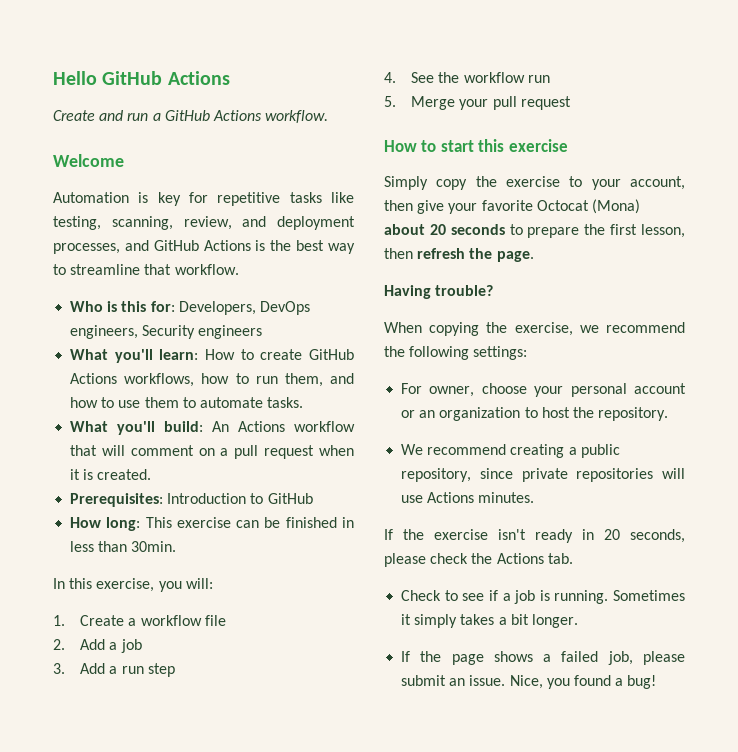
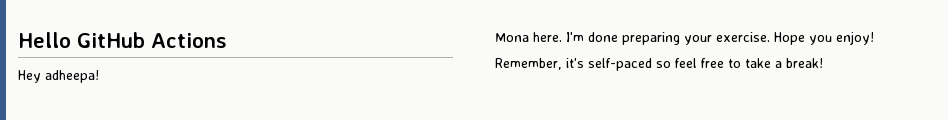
[53,110,329,123] [53,154,124,167] [53,192,354,206] [53,216,355,230] [53,240,355,254] [53,264,239,275] [70,301,310,315] [70,325,263,339] [70,349,354,363] [70,373,354,387] [70,397,304,408] [70,421,355,435] [70,445,354,459] [70,469,152,480] [70,493,313,507] [70,517,354,531] [70,541,177,552] [53,578,213,592] [53,615,226,626] [53,639,142,653] [53,663,175,677] [384,72,550,83] [384,96,571,110] [384,139,568,152] [384,176,685,190] [384,199,640,214] [384,224,685,238] [384,248,534,262] [384,285,494,299] [384,322,685,336] [384,346,528,360] [401,383,686,397] [401,407,669,421] [401,444,620,458] [401,468,685,482] [401,492,535,503] [384,529,685,543] [384,553,573,567] [401,590,685,604] [401,614,578,628] [401,651,685,665] [401,675,657,689] Create and run a GitHub Actions workflow. // Welcome // Automation is key for repetitive tasks like testing, scanning, review, and deployment processes, and GitHub Actions is the best way to streamline that workflow. // Who is this for: Developers, DevOps engineers, Security engineers // What you'll learn: How to create GitHub Actions workflows, how to run them, and how to use them to automate tasks. // What you'll build: An Actions workflow that will comment on a pull request when it is created. // Prerequisites: Introduction to GitHub // How long: This exercise can be finished in less than 30min. // In this exercise, you will: // 1. Create a workflow file // 2. Add a job // 3. Add a run step // 4. See the workflow run // 5. Merge your pull request // How to start this exercise // Simply copy the exercise to your account, then give your favorite Octocat (Mona) about 20 seconds to prepare the first lesson, then refresh the page. // Having trouble? // When copying the exercise, we recommend the following settings: // For owner, choose your personal account or an organization to host the repository. // We recommend creating a public repository, since private repositories will use Actions minutes. // If the exercise isn't ready in 20 seconds, please check the Actions tab. // Check to see if a job is running. Sometimes it simply takes a bit longer. // If the page shows a failed job, please submit an issue. Nice, you found a bug! -> [18,70,99,83] [495,31,874,45] [495,58,823,71] Hey adheepa! // Mona here. I'm done preparing your exercise. Hope you enjoy! // Remember, it's self-paced so feel free to take a break!

